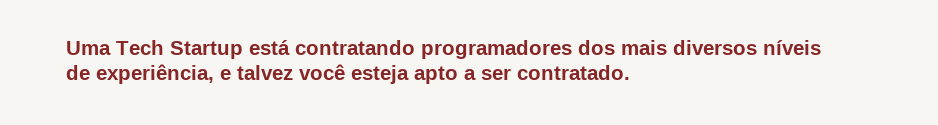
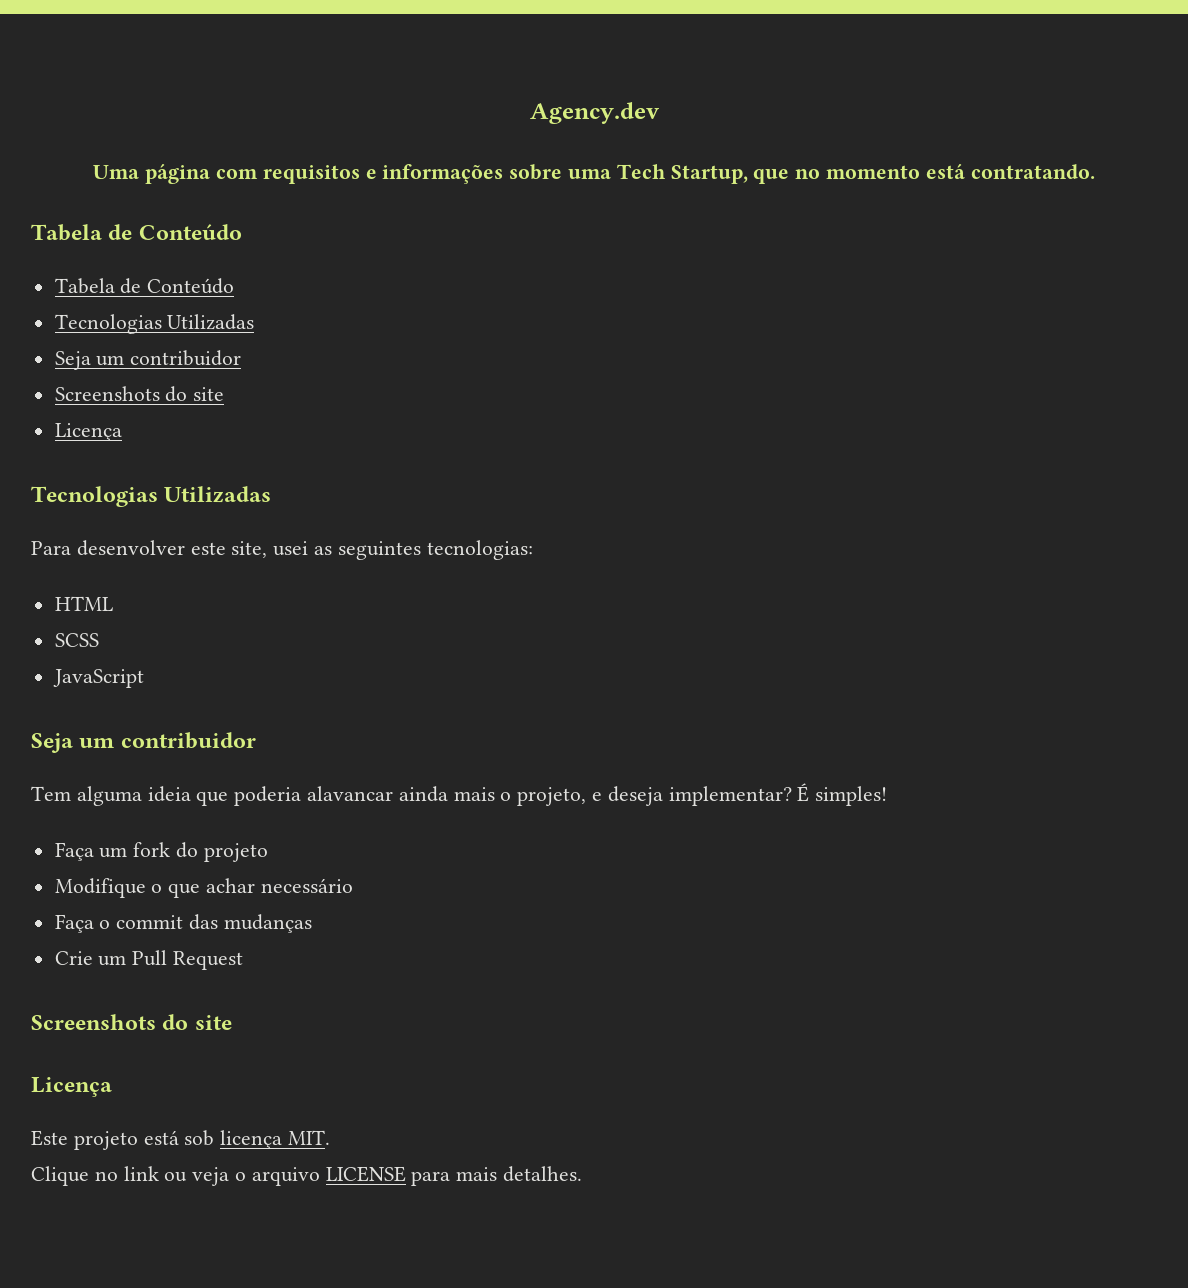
[66,40,821,59] [66,64,630,84] Uma Tech Startup está contratando programadores dos mais diversos níveis de experiência, e talvez você esteja apto a ser contratado. -> [529,102,660,124] [93,164,1095,184] [31,224,242,241] [54,278,235,294] [54,314,255,334] [54,350,242,370] [54,386,225,402] [54,423,122,441] [31,486,272,507] [31,540,533,560] [54,596,113,611] [54,633,99,647] [52,669,144,688] [31,732,256,753] [31,783,888,806] [54,842,268,862] [54,878,353,898] [54,914,312,933] [54,950,244,970] [31,1014,232,1030] [31,1077,112,1097] [31,1130,331,1150] [31,1166,583,1186] Agency.dev // Uma página com requisitos e informações sobre uma Tech Startup, que no momento está contratando. // Tabela de Conteúdo // Tabela de Conteúdo // Tecnologias Utilizadas // Seja um contribuidor // Screenshots do site // Licença // Tecnologias Utilizadas // Para desenvolver este site, usei as seguintes tecnologias: // HTML // SCSS // JavaScript // Seja um contribuidor // Tem alguma ideia que poderia alavancar ainda mais o projeto, e deseja implementar? É simples! // Faça um fork do projeto // Modifique o que achar necessário // Faça o commit das mudanças // Crie um Pull Request // Screenshots do site // Licença // Este projeto está sob licença MIT. // Clique no link ou veja o arquivo LICENSE para mais detalhes.

